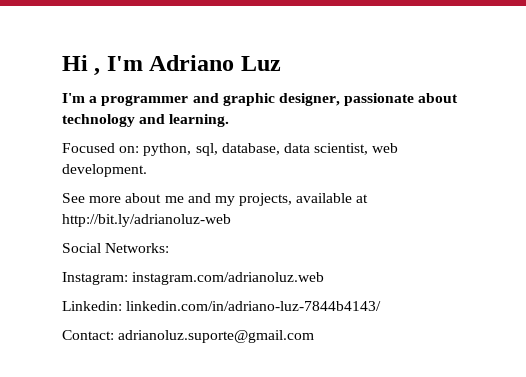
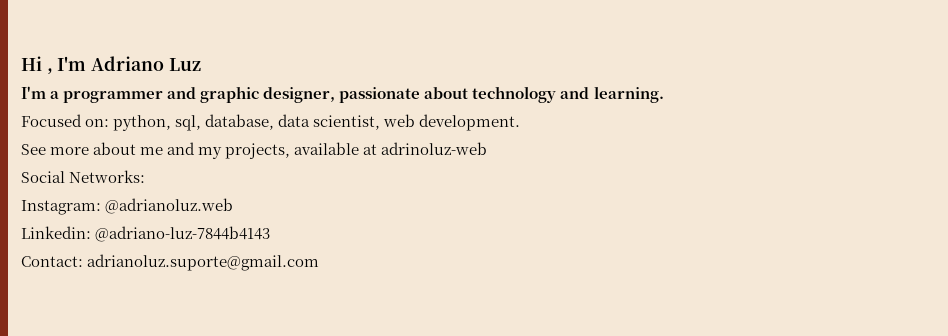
[62,214,231,227] http://bit.ly/adrianoluz-web -> [381,142,488,155] adrinoluz-web
[132,272,325,285] instagram.com/adrianoluz.web -> [105,198,234,214] @adrianoluz.web
[126,301,382,311] linkedin.com/in/adriano-luz-7844b4143/ -> [95,226,271,242] @adriano-luz-7844b4143

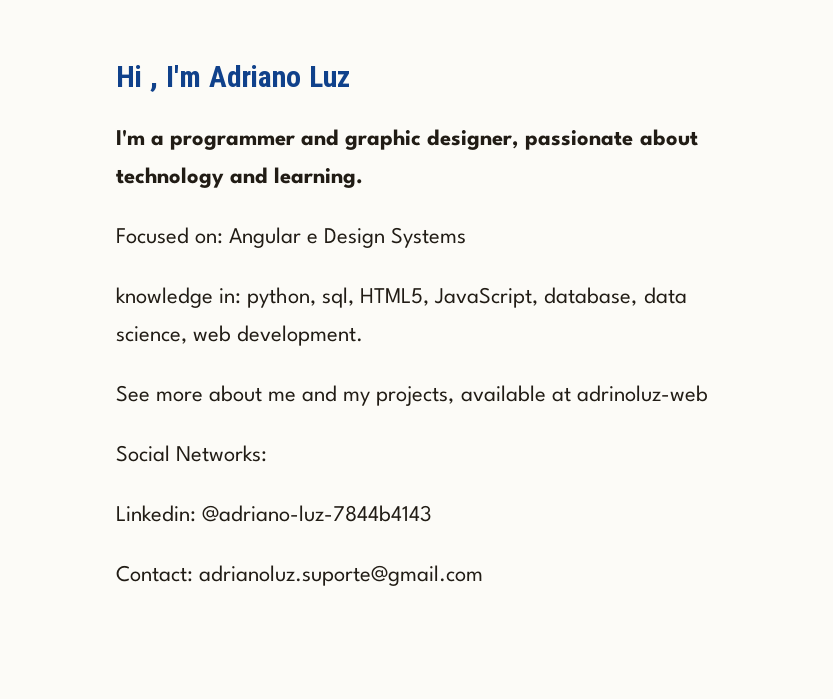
[113,115,202,131] python, sql, -> [229,227,467,248] [116,287,539,308] Angular e Design Systems // knowledge in: python, sql, HTML5, JavaScript,
[313,115,381,130] scientist, -> [116,326,187,344] science,
[21,198,234,215] // Instagram: @adrianoluz.web -> (268, 453) none

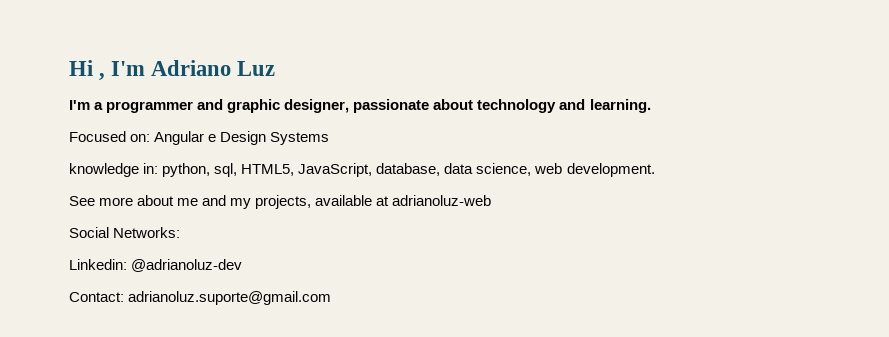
[576,385,708,402] adrinoluz-web -> [392,195,492,206] adrianoluz-web
[202,505,433,522] @adriano-luz-7844b4143 -> [131,259,243,272] @adrianoluz-dev

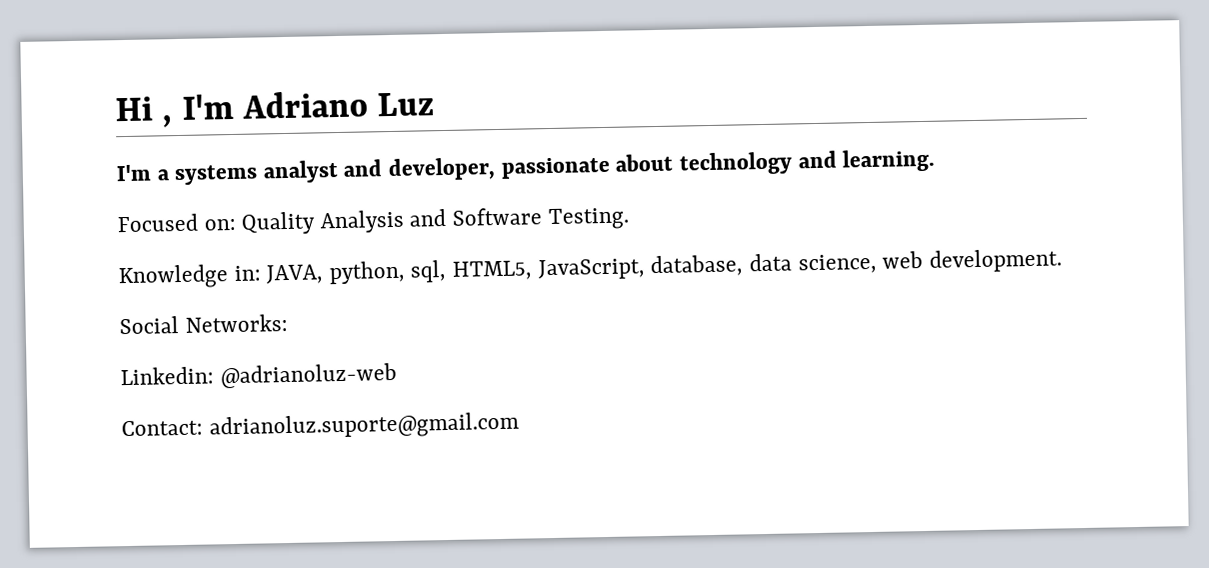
[106,99,350,113] programmer and graphic designer, -> [174,157,497,186] systems analyst and developer,
[154,131,330,145] [69,163,159,177] Angular e Design Systems // knowledge in: -> [241,207,629,235] [118,264,324,290] Quality Analysis and Software Testing. // Knowledge in: JAVA,
[69,195,492,209] // See more about me and my projects, available at adrianoluz-web -> (1062, 260) none
[131,259,243,272] @adrianoluz-dev -> [219,362,397,389] @adrianoluz-web

